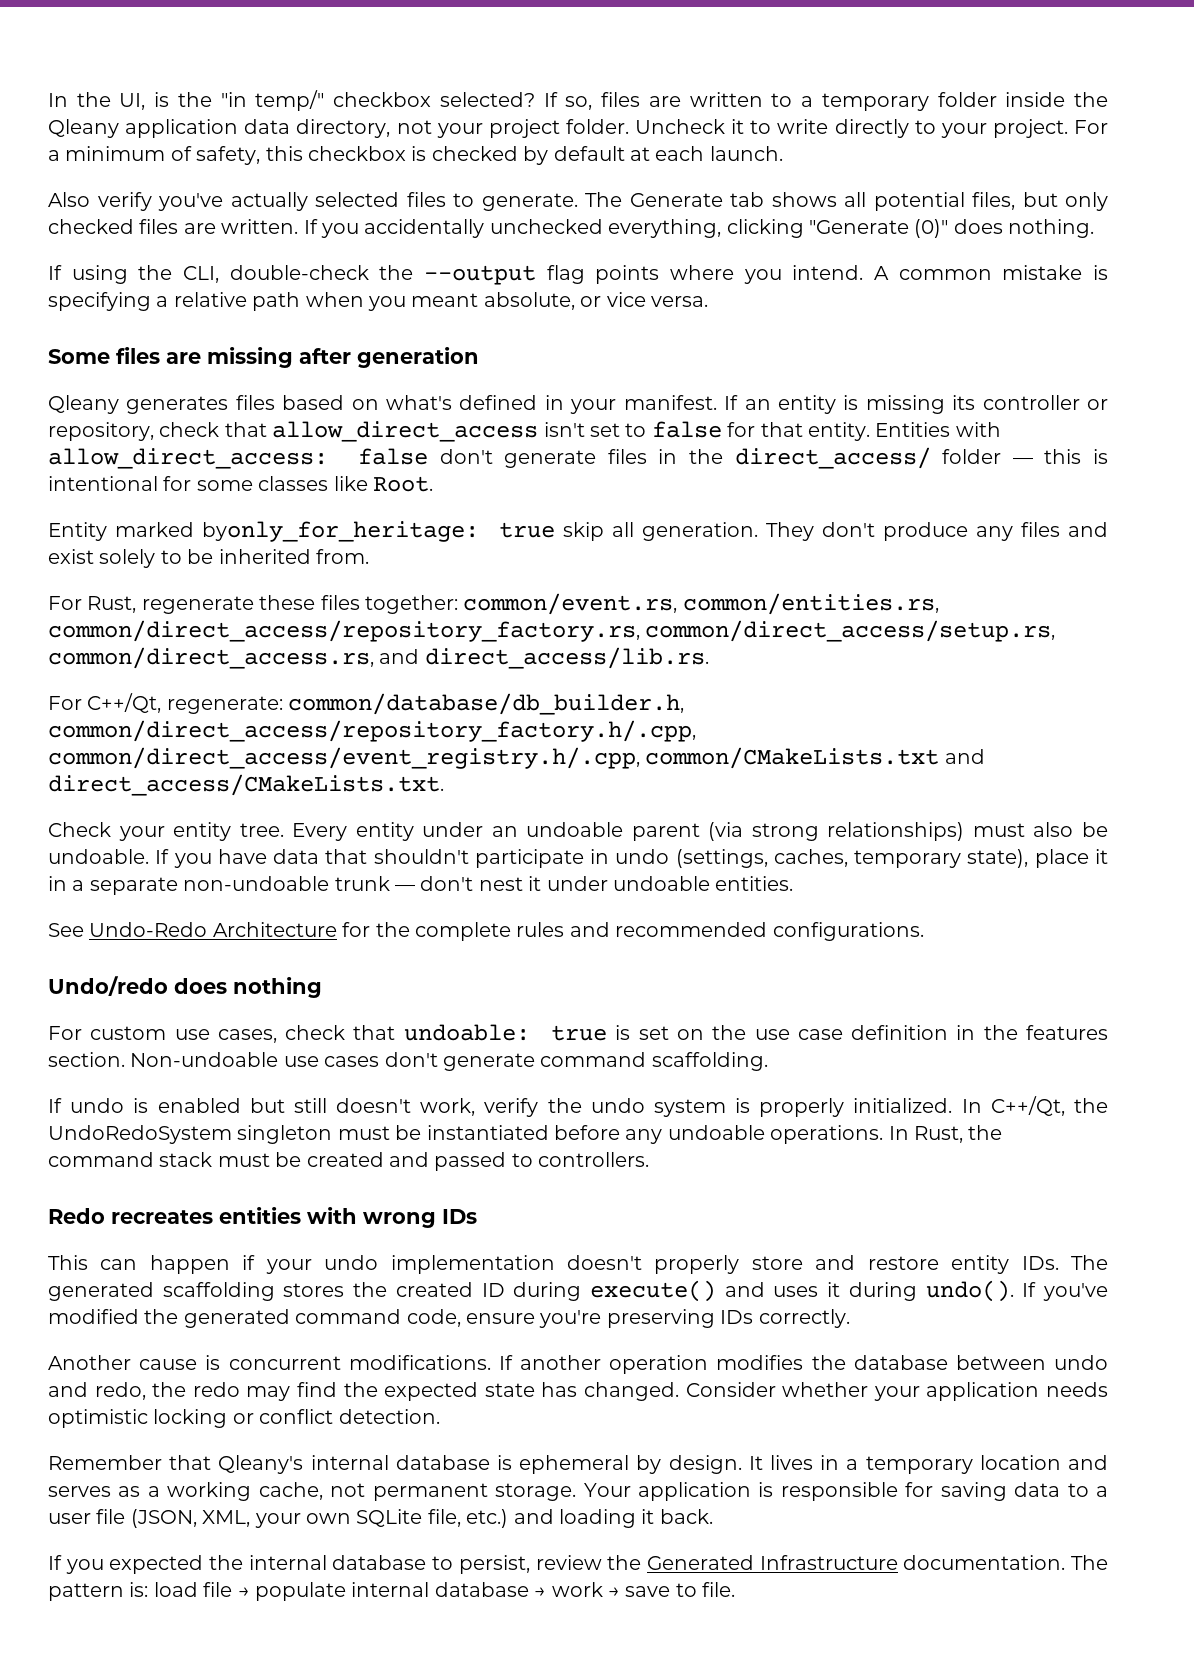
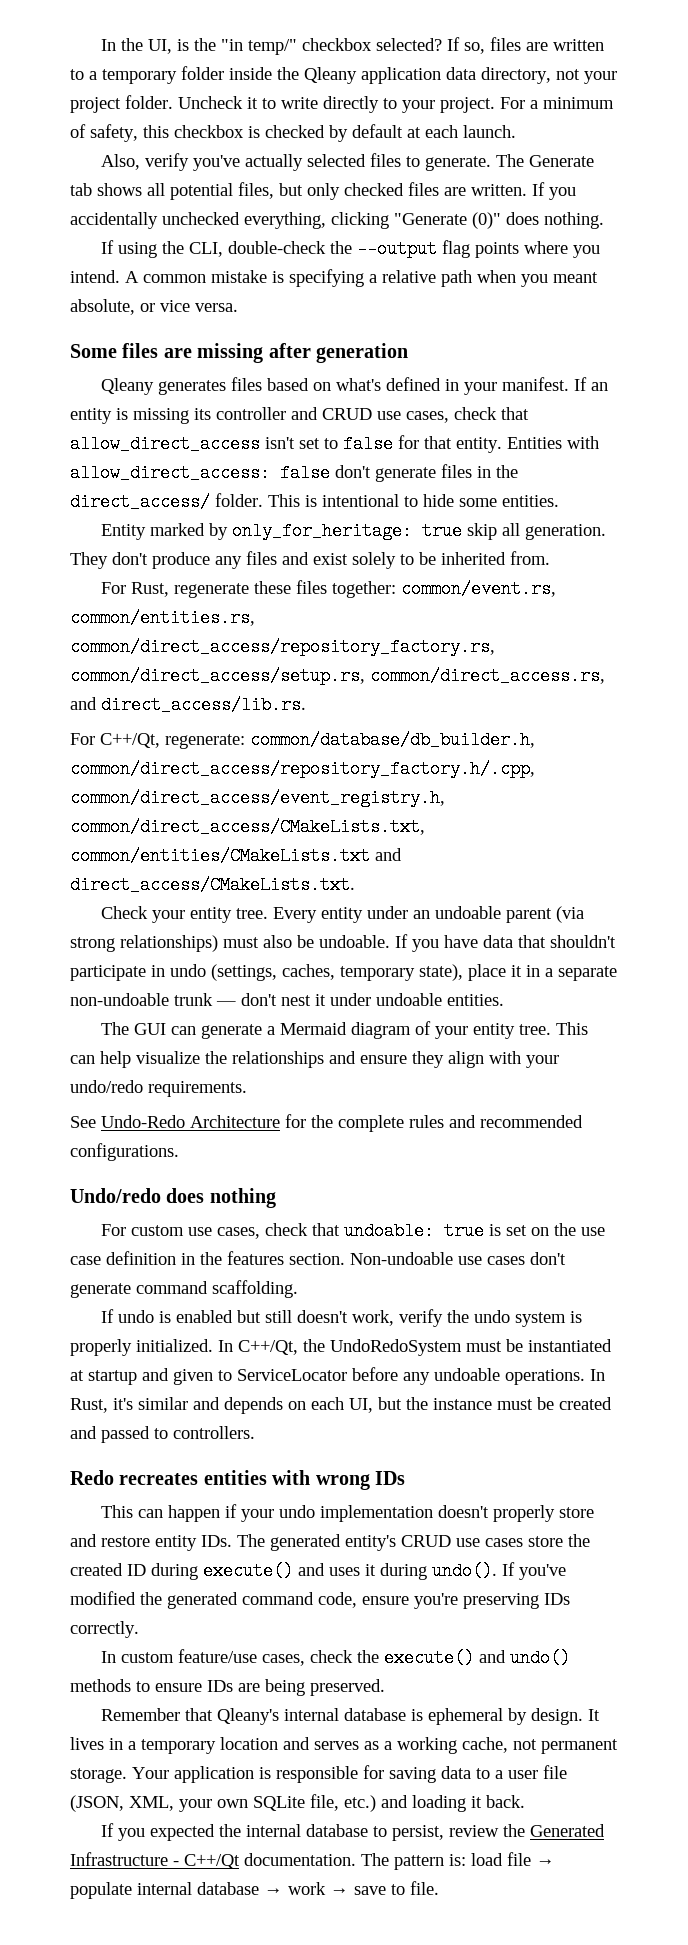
[48,192,90,207] Also -> [101,154,141,170] Also,
[1087,399,1108,410] [48,422,154,441] or repository, -> [291,407,449,423] and CRUD use cases,
[942,449,1108,464] [48,476,433,492] folder — this is intentional for some classes like Root. -> [215,493,559,507] folder. This is intentional to hide some entities.
[201,521,479,542] byonly_for_heritage: -> [209,522,413,540] by only_for_heritage:
[48,747,940,769] common/direct_access/event_registry.h/.cpp, common/CMakeLists.txt -> [70,789,445,807] [70,818,425,836] [70,847,370,865] common/direct_access/event_registry.h, common/direct_access/CMakeLists.txt, common/entities/CMakeLists.txt
(794, 883) none -> [101,1021,589,1039] [70,1051,559,1068] [70,1080,247,1097] // The GUI can generate a Mermaid diagram of your entity tree. This can help visualize the relationships and ensure they align with your undo/redo requirements.
[237,1125,333,1144] singleton -> (462, 1347) none
(549, 1132) none -> [70,1368,347,1385] at startup and given to ServiceLocator
[968,1125,1003,1140] [48,1152,213,1167] the command stack -> [113,1397,492,1414] it's similar and depends on each UI, but the instance
[162,1282,345,1301] scaffolding stores -> [345,1535,563,1551] entity's CRUD use cases store
[48,1355,1108,1374] [48,1382,1109,1401] [48,1409,440,1428] Another cause is concurrent modifications. If another operation modifies the database between undo and redo, the redo may find the expected state has changed. Consider whether your application needs optimistic locking or conflict detection. -> [101,1649,571,1667] [70,1679,385,1696] In custom feature/use cases, check the execute() and undo() methods to ensure IDs are being preserved.
(898, 1562) none -> [173,1854,240,1869] - C++/Qt

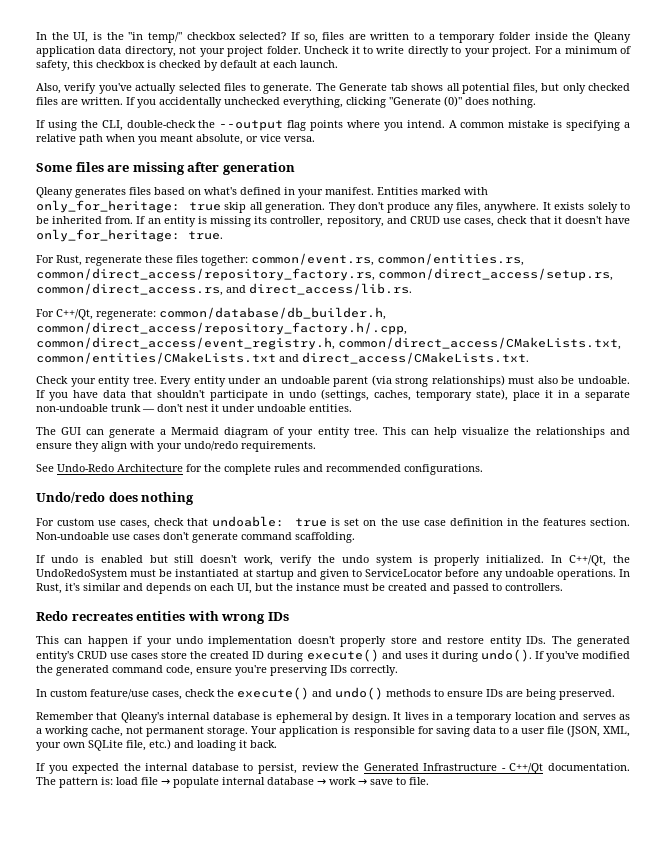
[574,377,609,391] [70,407,529,424] [70,435,599,453] [70,464,518,482] [70,493,559,511] [101,523,229,540] If an entity is missing its controller and CRUD use cases, check that allow_direct_access isn't set to false for that entity. Entities with allow_direct_access: false don't generate files in the direct_access/ folder. This is intentional to hide some entities. // Entity marked by -> [377,187,488,195] Entities marked with
[246,551,348,565] files and exist -> [456,202,585,213] files, anywhere. It exists
(550, 558) none -> [136,216,630,227] [36,229,223,242] If an entity is missing its controller, repository, and CRUD use cases, check that it doesn't have only_for_heritage: true.

